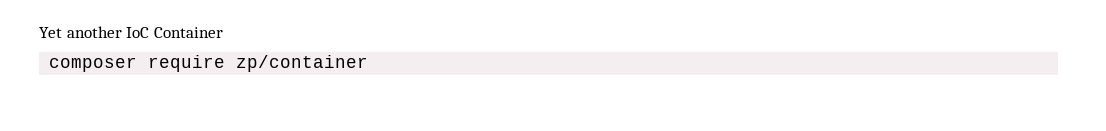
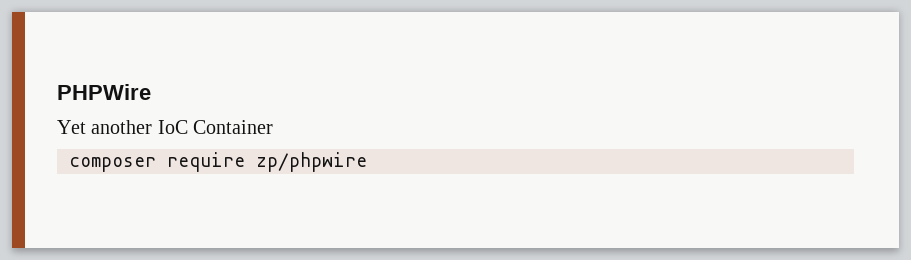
(39, 32) none -> [57,84,151,100] PHPWire //
[236,55,369,72] zp/container -> [256,152,367,172] zp/phpwire

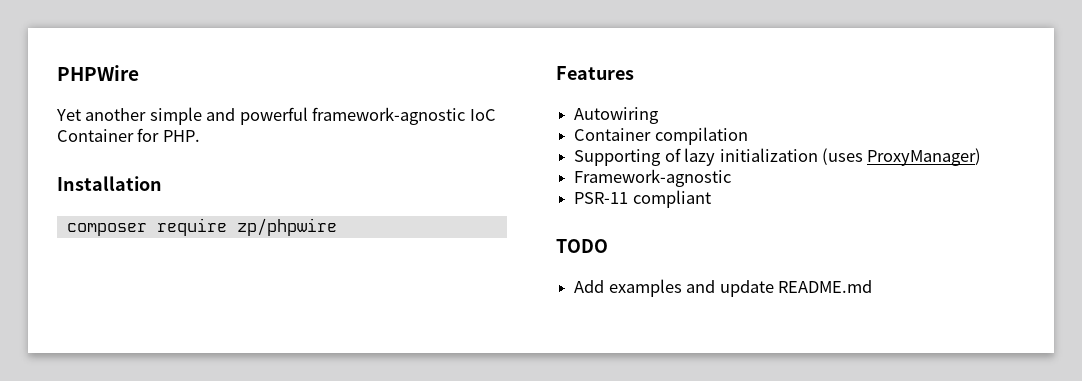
(153, 127) none -> [149,107,466,125] simple and powerful framework-agnostic
(274, 127) none -> [137,128,200,142] [57,176,162,191] for PHP. // Installation
(367, 162) none -> [556,66,634,80] [574,107,660,124] [574,127,748,145] [574,148,982,166] [574,169,732,187] [574,190,711,208] [556,239,608,253] [574,279,872,297] // Features // Autowiring // Container compilation // Supporting of lazy initialization (uses ProxyManager) // Framework-agnostic // PSR-11 compliant // TODO // Add examples and update README.md

